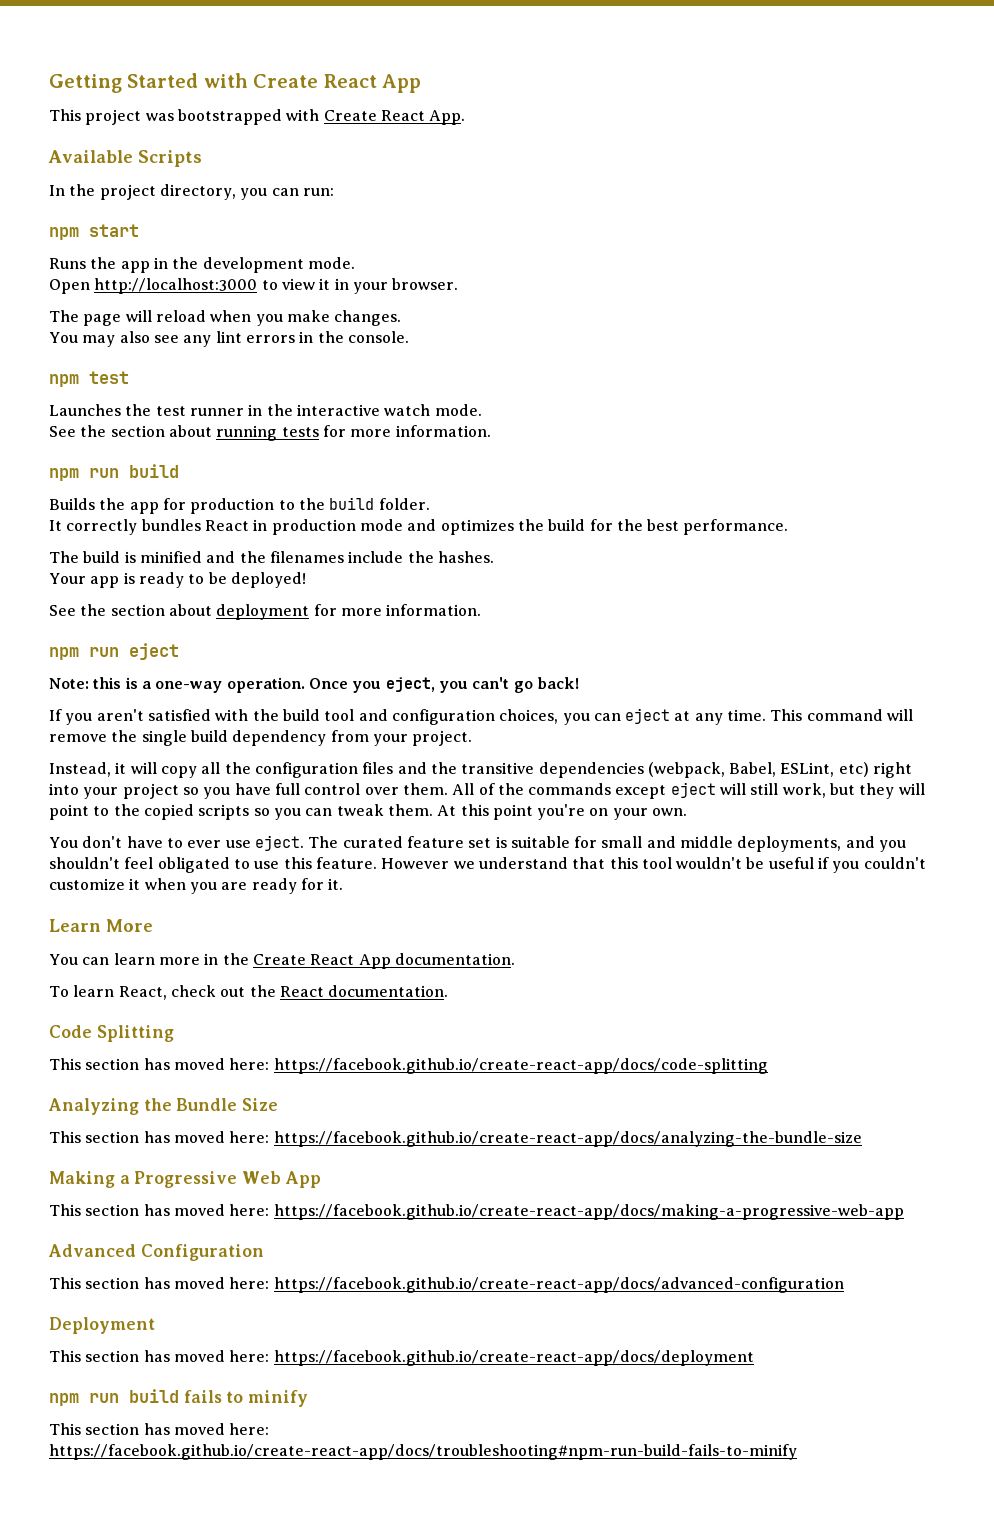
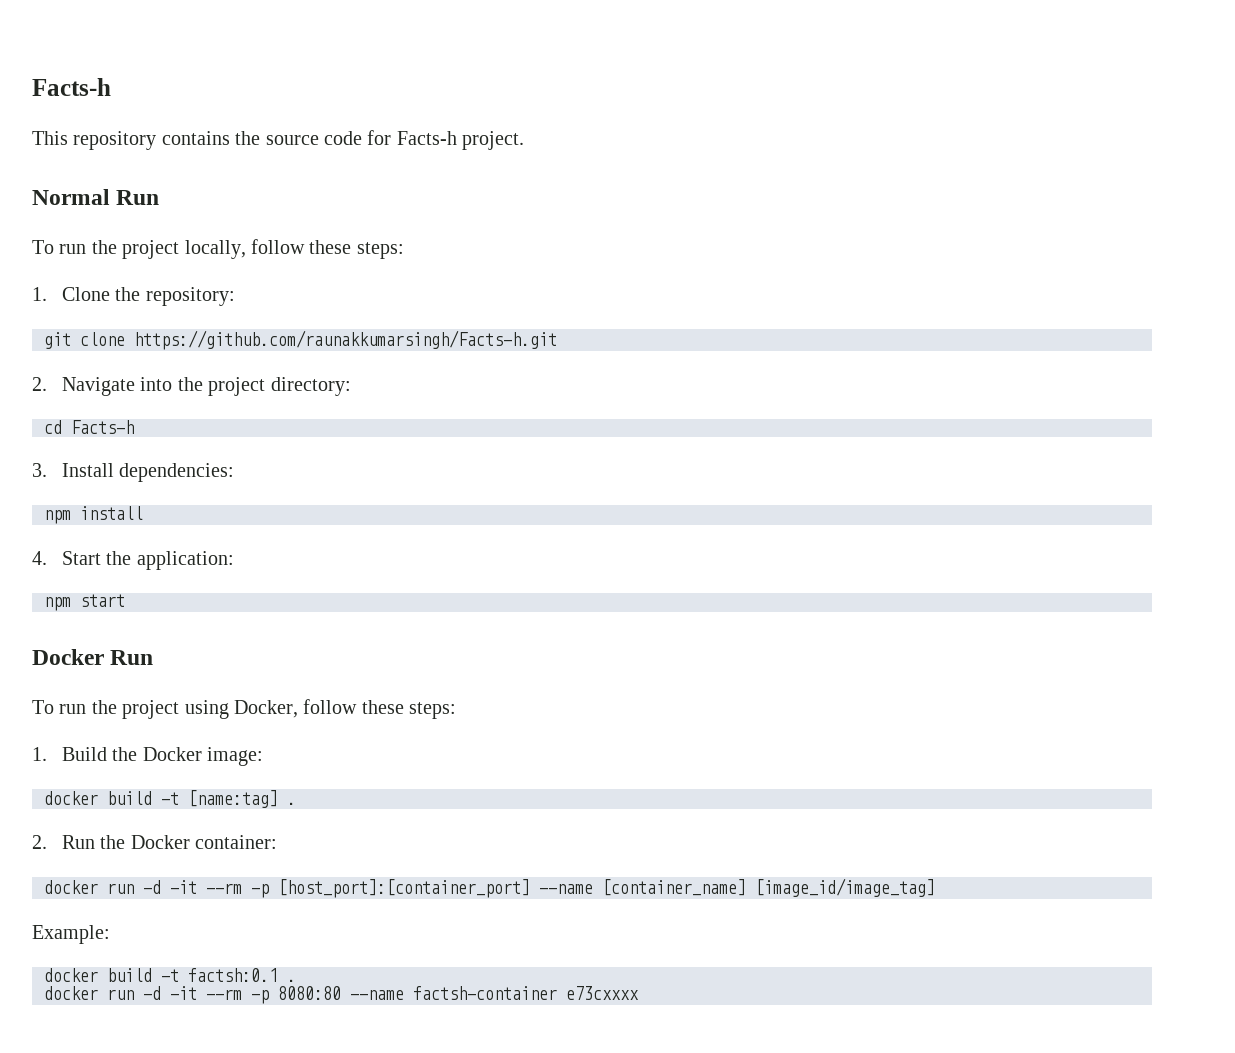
[49,73,421,93] [49,109,466,125] [48,150,202,167] [49,184,334,200] [49,224,139,240] [49,257,355,273] [49,278,459,294] [49,310,402,326] [49,331,409,347] [49,371,129,387] [49,404,482,416] [49,425,491,441] [49,464,179,481] [49,497,430,514] [49,519,789,535] [49,551,494,563] [49,572,306,588] [49,604,482,620] [49,643,179,660] [49,677,579,693] [49,708,914,725] [49,730,473,746] [49,762,913,778] [49,782,925,799] [49,804,688,820] [49,835,907,852] [49,857,926,873] [49,878,344,894] [49,919,153,932] [49,953,515,969] [49,985,449,1000] [49,1025,174,1042] [49,1058,768,1074] [48,1098,279,1115] [49,1131,862,1147] [49,1171,321,1188] [49,1204,904,1220] [48,1244,264,1261] [49,1277,844,1293] [49,1317,155,1334] [49,1350,754,1366] [49,1389,309,1407] [49,1423,270,1435] [49,1444,797,1460] Getting Started with Create React App // This project was bootstrapped with Create React App. // Available Scripts // In the project directory, you can run: // npm start // Runs the app in the development mode. // Open http://localhost:3000 to view it in your browser. // The page will reload when you make changes. // You may also see any lint errors in the console. // npm test // Launches the test runner in the interactive watch mode. // See the section about running tests for more information. // npm run build // Builds the app for production to the build folder. // It correctly bundles React in production mode and optimizes the build for the best performance. // The build is minified and the filenames include the hashes. // Your app is ready to be deployed! // See the section about deployment for more information. // npm run eject // Note: this is a one-way operation. Once you eject, you can't go back! // If you aren't satisfied with the build tool and configuration choices, you can eject at any time. This command will remove the single build dependency from your project. // Instead, it will copy all the configuration files and the transitive dependencies (webpack, Babel, ESLint, etc) right into your project so you have full control over them. All of the commands except eject will still work, but they will point to the copied scripts so you can tweak them. At this point you're on your own. // You don't have to ever use eject. The curated feature set is suitable for small and middle deployments, and you shouldn't feel obligated to use this feature. However we understand that this tool wouldn't be useful if you couldn't customize it when you are ready for it. // Learn More // You can learn more in the Create React App documentation. // To learn React, check out the React documentation. // Code Splitting // This section has moved here: https://facebook.github.io/create-react-app/docs/code-splitting // Analyzing the Bundle Size // This section has moved here: https://facebook.github.io/create-react-app/docs/analyzing-the-bundle-size // Making a Progressive Web App // This section has moved here: https://facebook.github.io/create-react-app/docs/making-a-progressive-web-app // Advanced Configuration // This section has moved here: https://facebook.github.io/create-react-app/docs/advanced-configuration // Deployment // This section has moved here: https://facebook.github.io/create-react-app/docs/deployment // npm run build fails to minify // This section has moved here: https://facebook.github.io/create-react-app/docs/troubleshooting#npm-run-build-fails-to-minify -> [32,78,111,96] [32,130,525,150] [32,189,160,205] [32,239,404,259] [32,287,235,306] [44,330,557,350] [32,377,351,396] [44,420,134,434] [32,463,235,482] [44,506,143,524] [32,551,234,570] [44,594,125,611] [32,649,154,665] [32,699,457,719] [32,747,264,766] [44,790,296,808] [32,835,278,849] [44,878,935,898] [32,925,110,944] [44,968,296,982] [44,986,639,1004] Facts-h // This repository contains the source code for Facts-h project. // Normal Run // To run the project locally, follow these steps: // 1. Clone the repository: // git clone https://github.com/raunakkumarsingh/Facts-h.git // 2. Navigate into the project directory: // cd Facts-h // 3. Install dependencies: // npm install // 4. Start the application: // npm start // Docker Run // To run the project using Docker, follow these steps: // 1. Build the Docker image: // docker build -t [name:tag] . // 2. Run the Docker container: // docker run -d -it --rm -p [host_port]:[container_port] --name [container_name] [image_id/image_tag] // Example: // docker build -t factsh:0.1 . // docker run -d -it --rm -p 8080:80 --name factsh-container e73cxxxx

